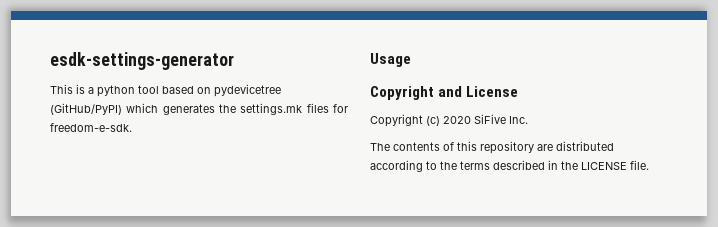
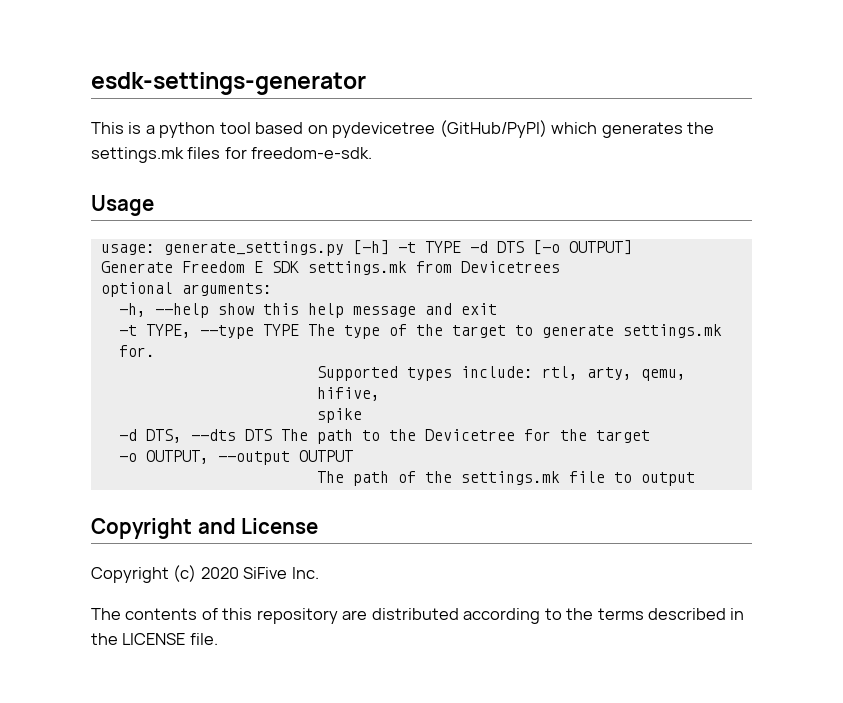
(411, 60) none -> [100,240,632,256] [100,261,560,275] [100,282,272,297] [118,303,497,318] [118,324,722,339] [118,345,155,357] [316,366,686,381] [316,387,380,401] [316,408,362,423] [118,429,650,444] [118,450,353,465] [316,471,695,486] // usage: generate_settings.py [-h] -t TYPE -d DTS [-o OUTPUT] // Generate Freedom E SDK settings.mk from Devicetrees // optional arguments: // -h, --help show this help message and exit // -t TYPE, --type TYPE The type of the target to generate settings.mk for. // Supported types include: rtl, arty, qemu, hifive, // spike // -d DTS, --dts DTS The path to the Devicetree for the target // -o OUTPUT, --output OUTPUT // The path of the settings.mk file to output

